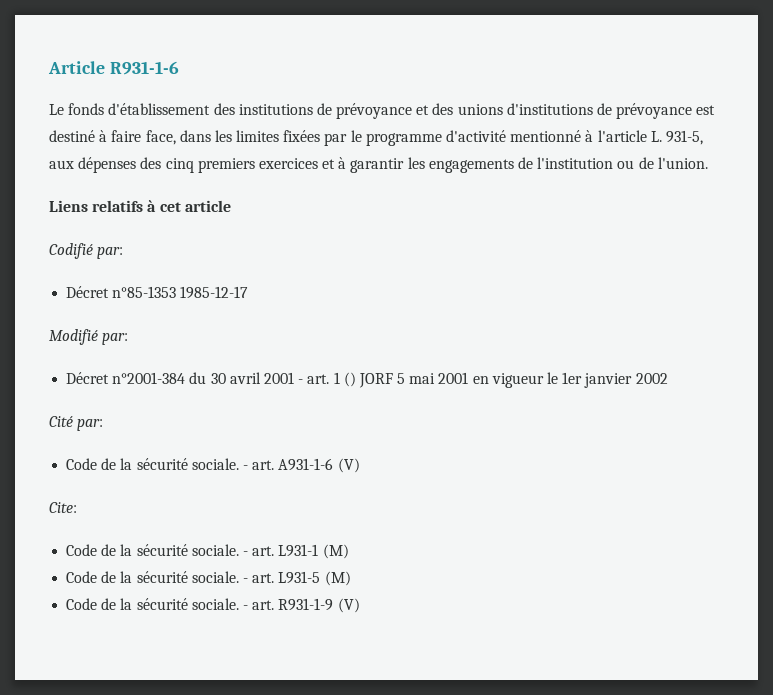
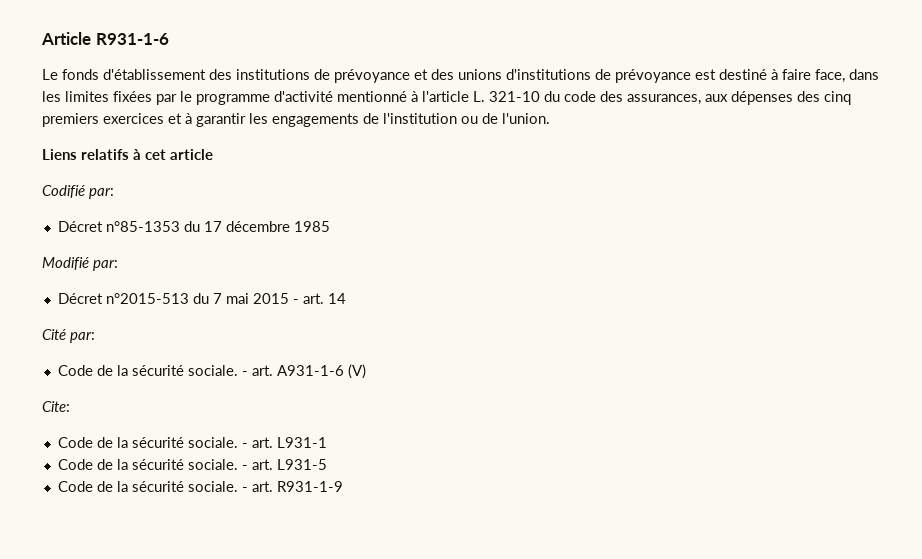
[665,130,703,145] 931-5, -> [489,91,701,105] 321-10 du code des assurances,
[180,286,249,299] 1985-12-17 -> [183,221,330,232] du 17 décembre 1985
[112,372,668,388] n°2001-384 du 30 avril 2001 - art. 1 () JORF 5 mai 2001 en vigueur le 1er janvier 2002 -> [105,293,346,304] n°2015-513 du 7 mai 2015 - art. 14
[322,544,349,559] (M) -> (327, 442) none
[324,571,351,586] (M) -> (327, 464) none
[337,598,360,613] (V) -> (343, 486) none

